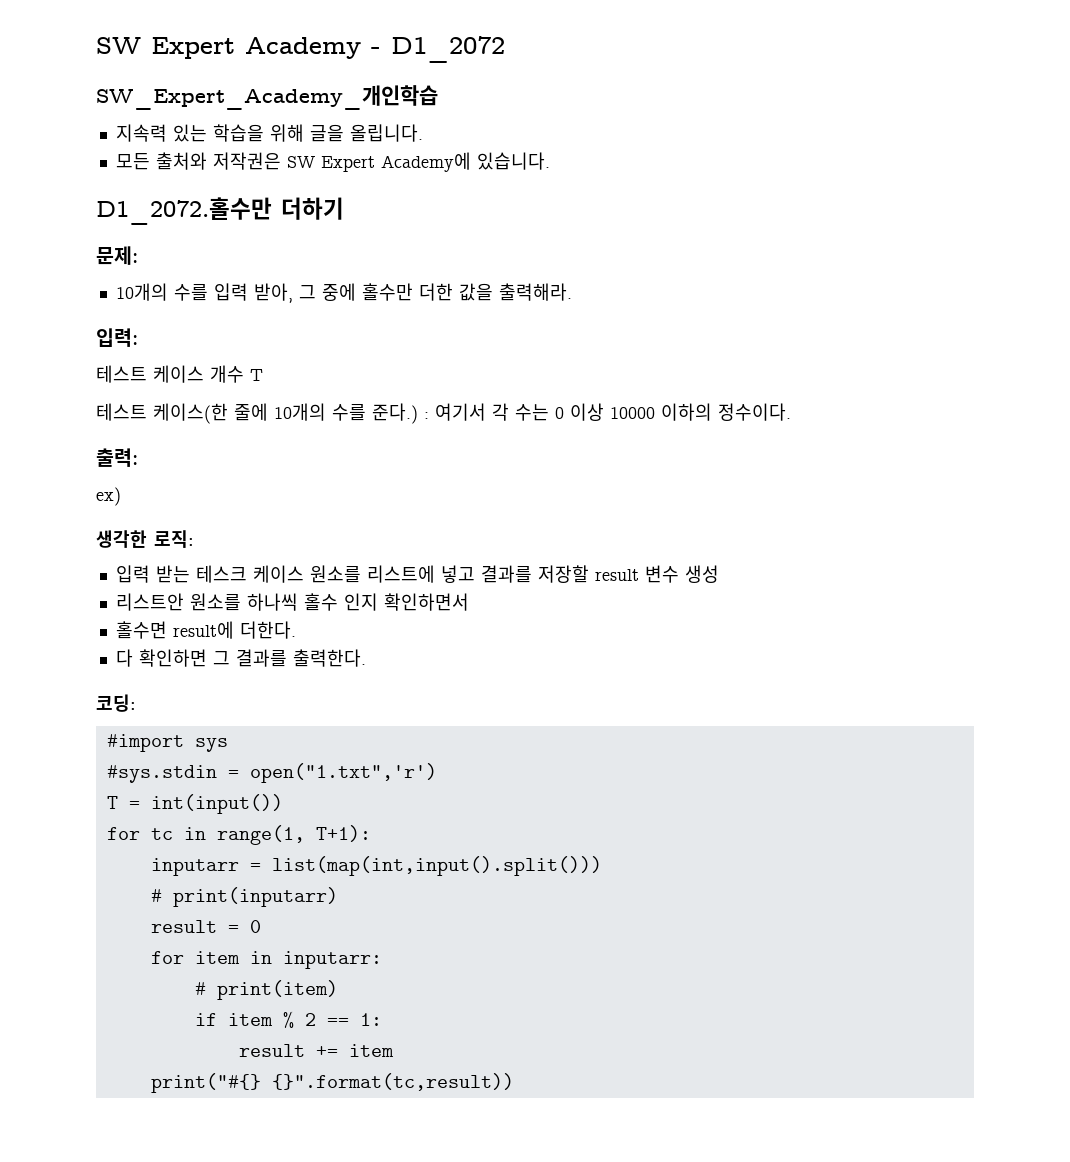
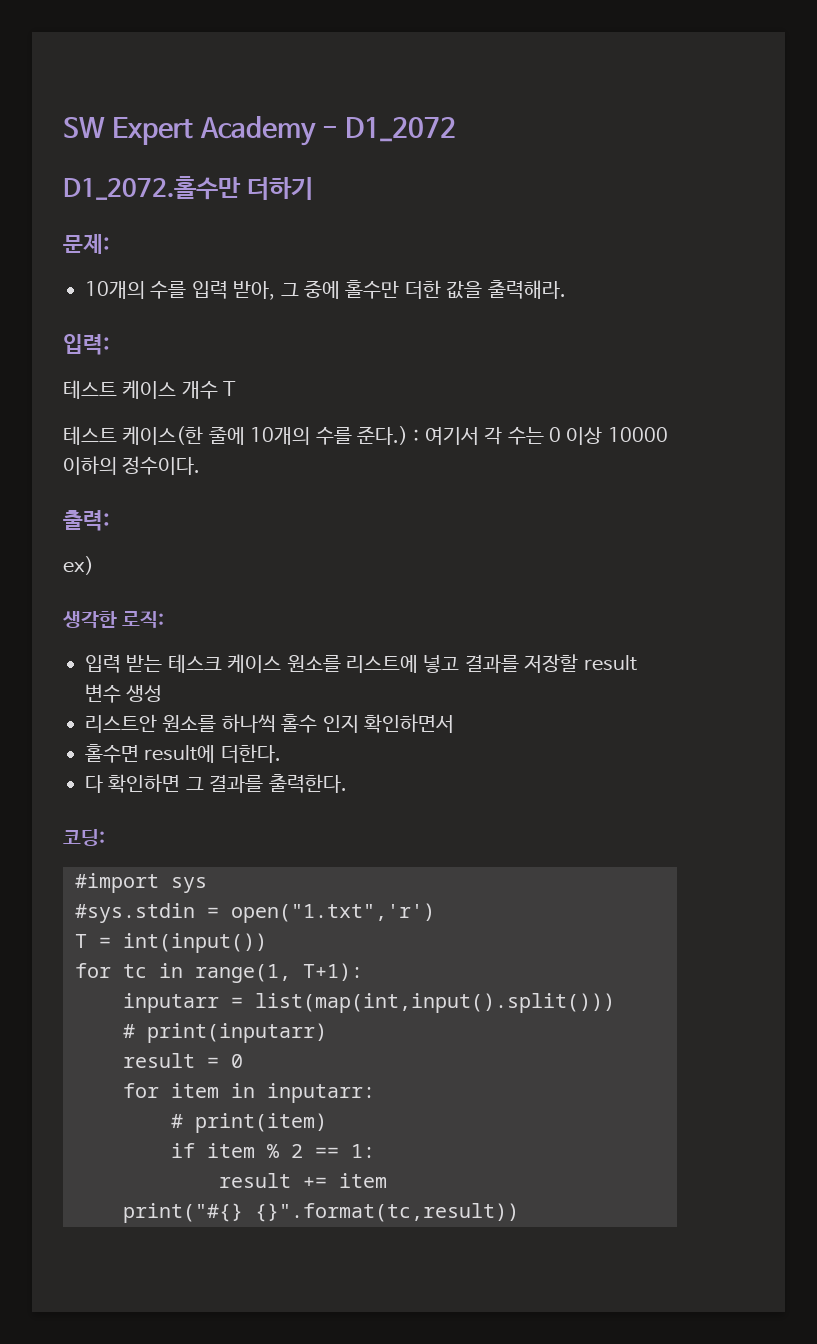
[96,85,438,110] [115,124,423,142] [115,152,550,172] // SW_Expert_Academy_개인학습 // 지속력 있는 학습을 위해 글을 올립니다. // 모든 출처와 저작권은 SW Expert Academy에 있습니다. -> (457, 129) none

